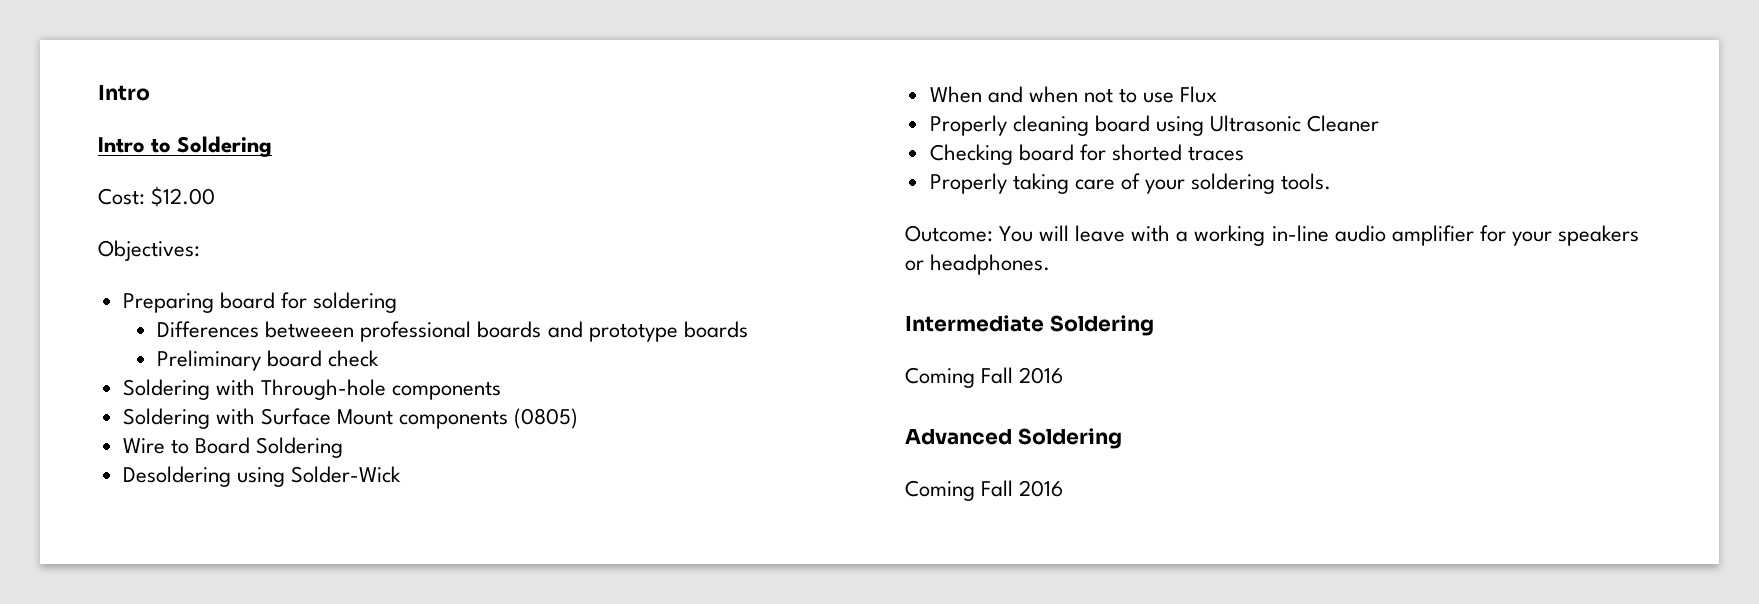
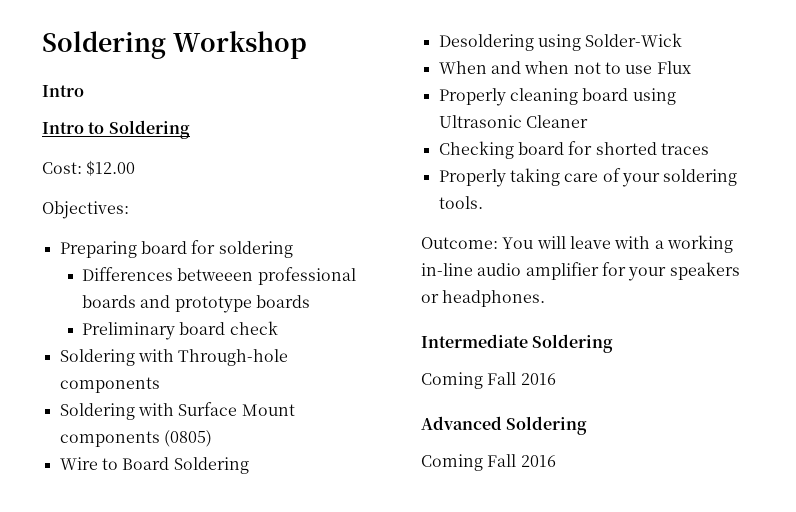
(98, 93) none -> [42,31,307,59] Soldering Workshop //

